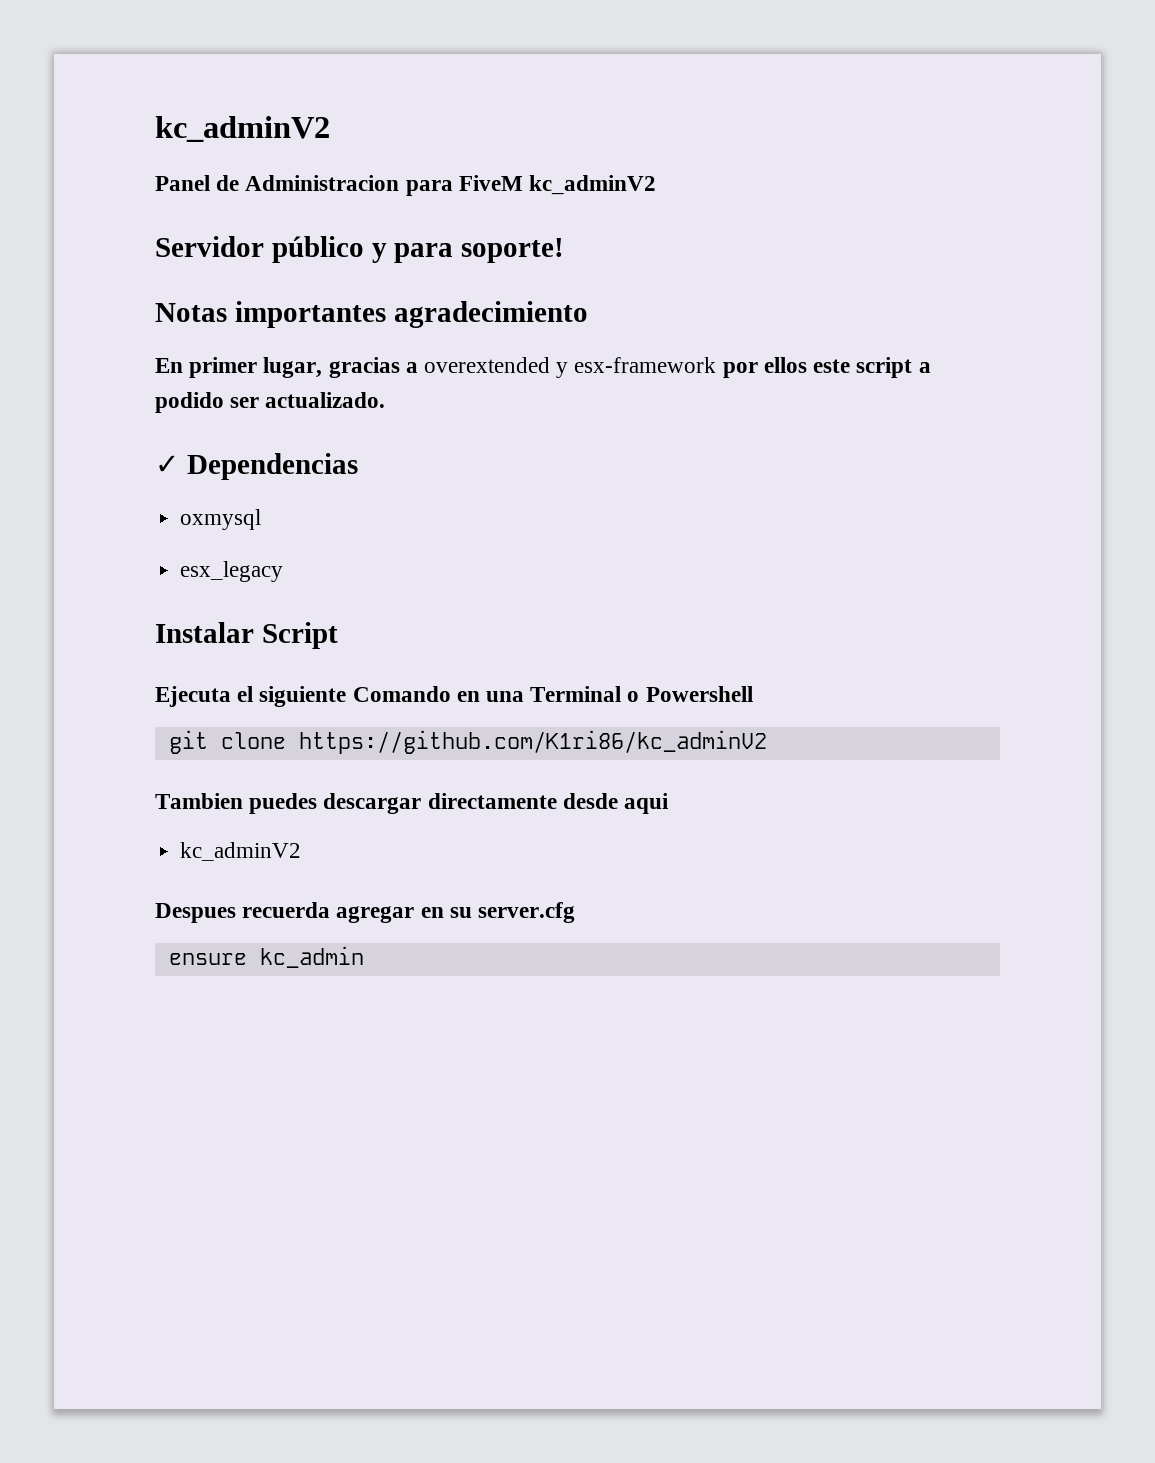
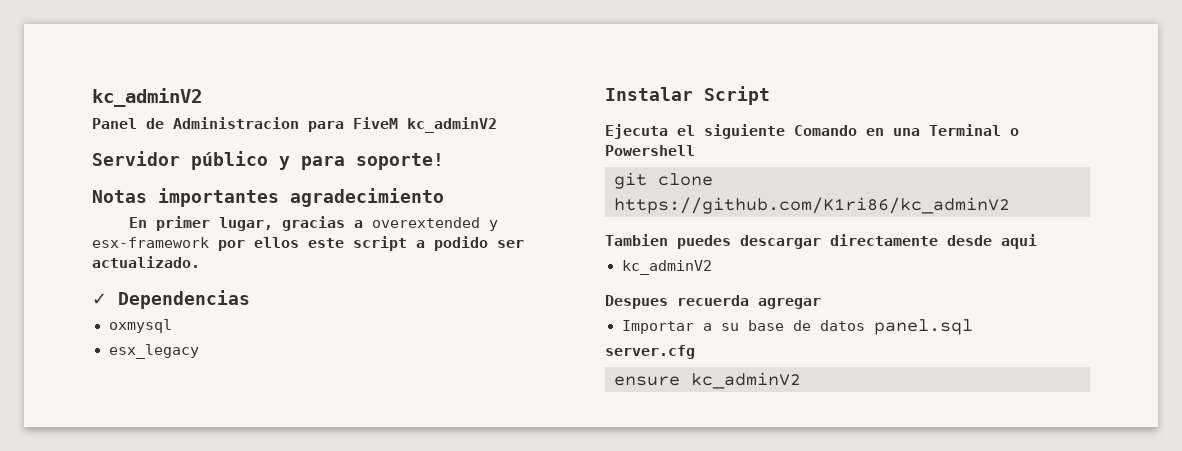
[420,907,472,918] en su -> [621,319,973,335] // Importar a su base de datos panel.sql //
[259,946,364,968] kc_admin -> [691,372,801,389] kc_adminV2

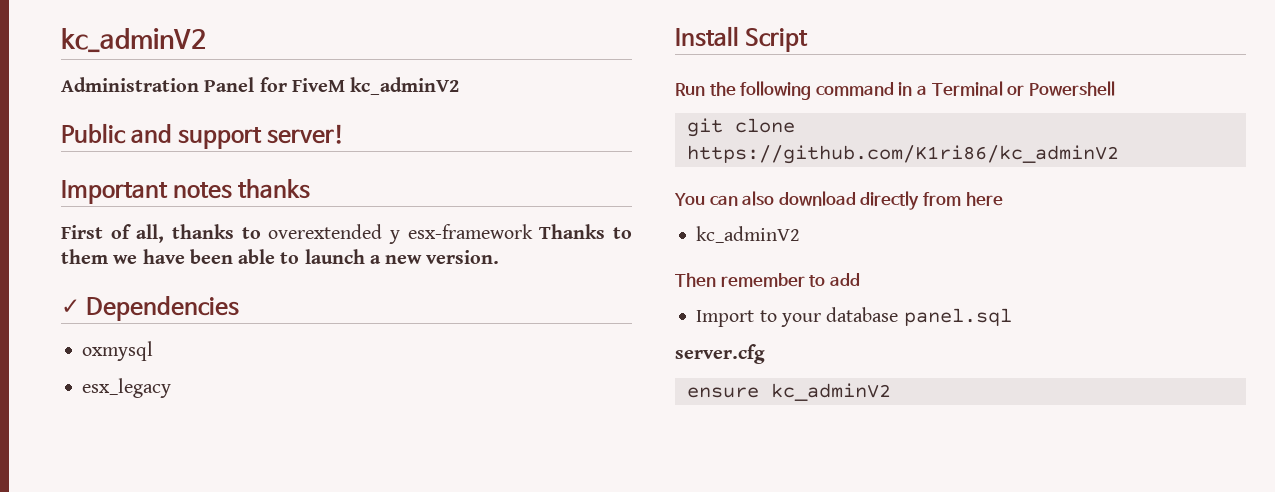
[92,88,202,107] [92,117,497,133] [92,151,444,170] [92,188,444,207] [128,216,498,231] [92,236,524,251] [92,256,200,268] kc_adminV2 // Panel de Administracion para FiveM kc_adminV2 // Servidor público y para soporte! // Notas importantes agradecimiento // En primer lugar, gracias a overextended y esx-framework por ellos este script a podido ser actualizado. -> [61,28,206,53] [61,77,460,95] [61,123,345,149] [61,179,311,204] [61,224,632,244] [61,249,500,264] kc_adminV2 // Administration Panel for FiveM kc_adminV2 // Public and support server! // Important notes thanks // First of all, thanks to overextended y esx-framework Thanks to them we have been able to launch a new version.
[118,290,250,309] Dependencias -> [86,296,240,321] Dependencies
[605,87,693,101] Instalar -> [675,26,739,47] Install
[605,124,1019,139] [605,145,695,156] [614,172,713,189] [614,197,1010,214] [605,234,1037,249] [621,260,712,275] [605,295,821,309] [621,320,865,334] Ejecuta el siguiente Comando en una Terminal o Powershell // git clone https://github.com/K1ri86/kc_adminV2 // Tambien puedes descargar directamente desde aqui // kc_adminV2 // Despues recuerda agregar // Importar a su base de datos -> [675,81,1115,100] [686,118,795,137] [686,145,1119,164] [674,191,1003,210] [696,226,801,243] [675,273,860,287] [696,307,899,327] Run the following command in a Terminal or Powershell // git clone https://github.com/K1ri86/kc_adminV2 // You can also download directly from here // kc_adminV2 // Then remember to add // Import to your database

